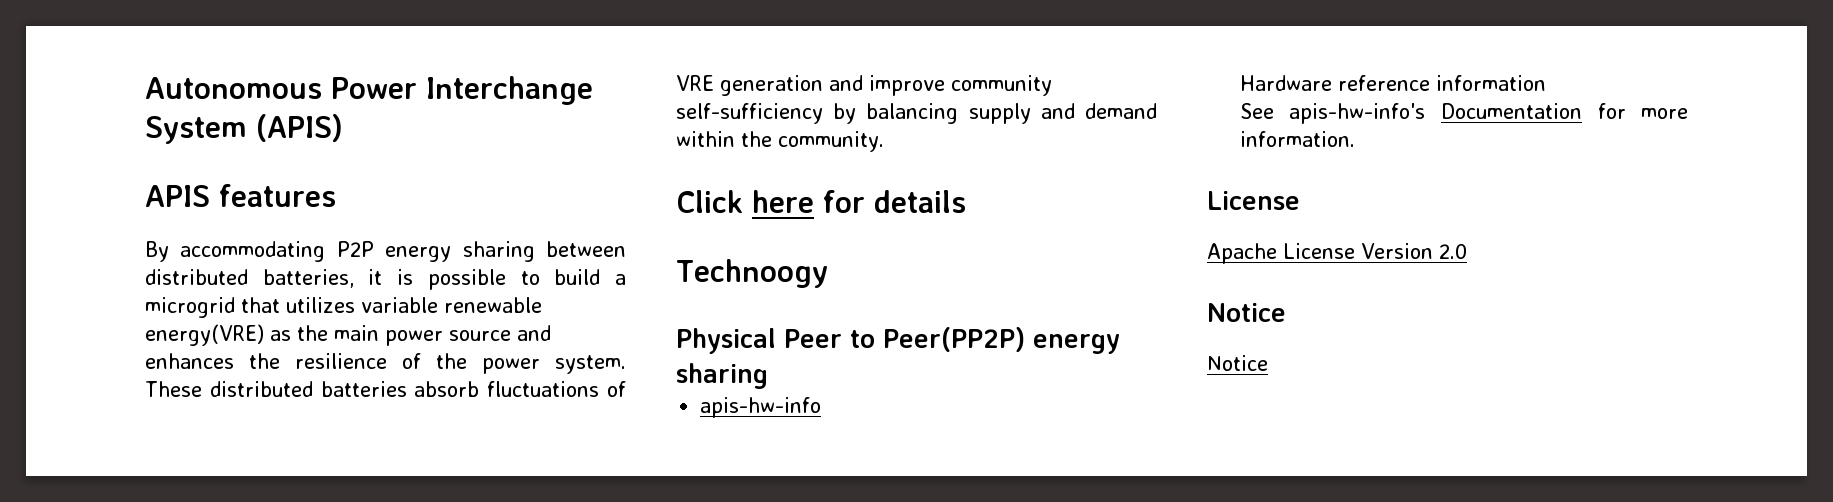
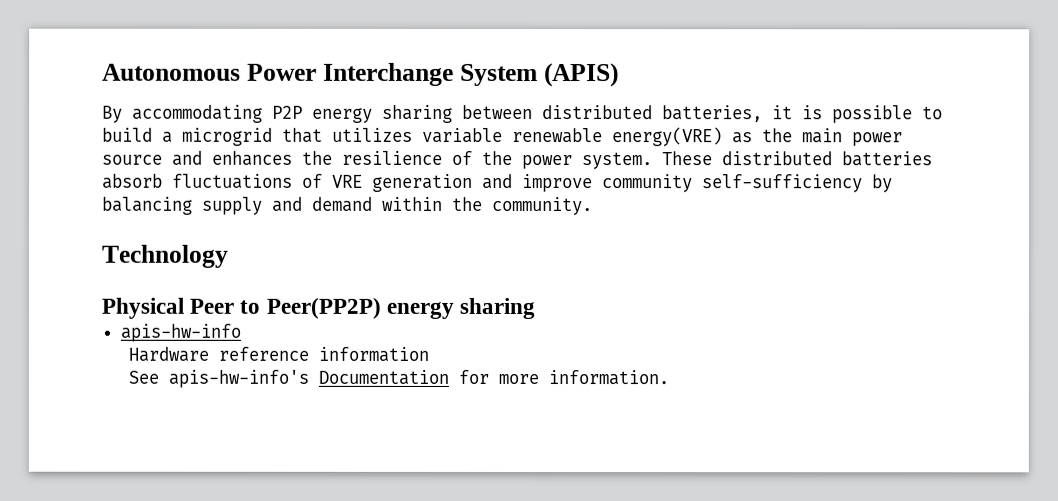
[145,184,336,207] // APIS features -> (619, 75) none
[676,190,966,213] [676,259,828,288] Click here for details // Technoogy -> [101,244,229,268] Technology
[1207,191,1300,210] [1207,243,1467,264] [1207,303,1286,322] [1207,355,1268,371] // License // Apache License Version 2.0 // Notice // Notice -> (670, 378) none

